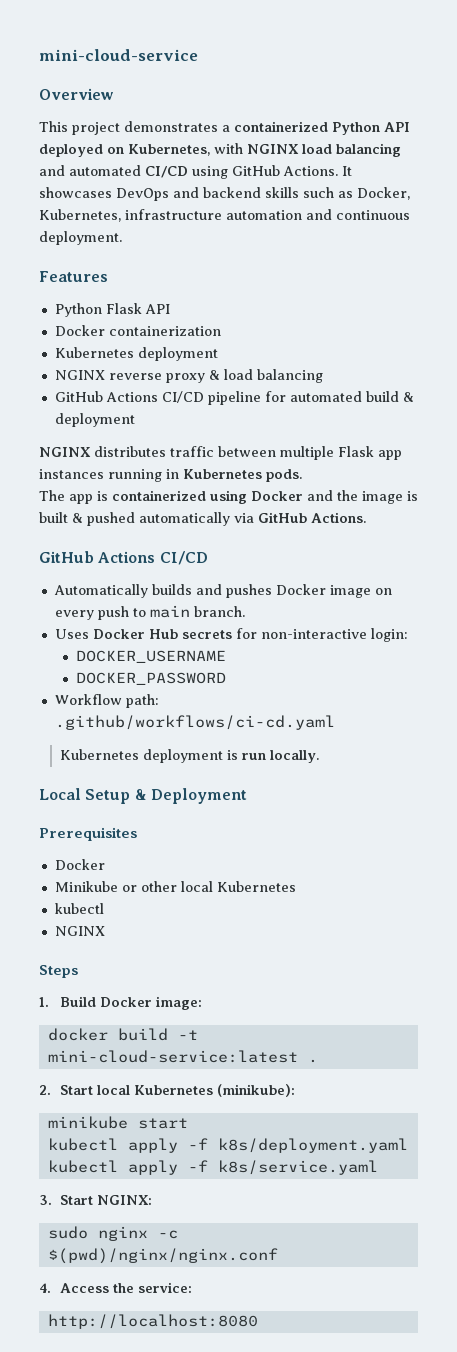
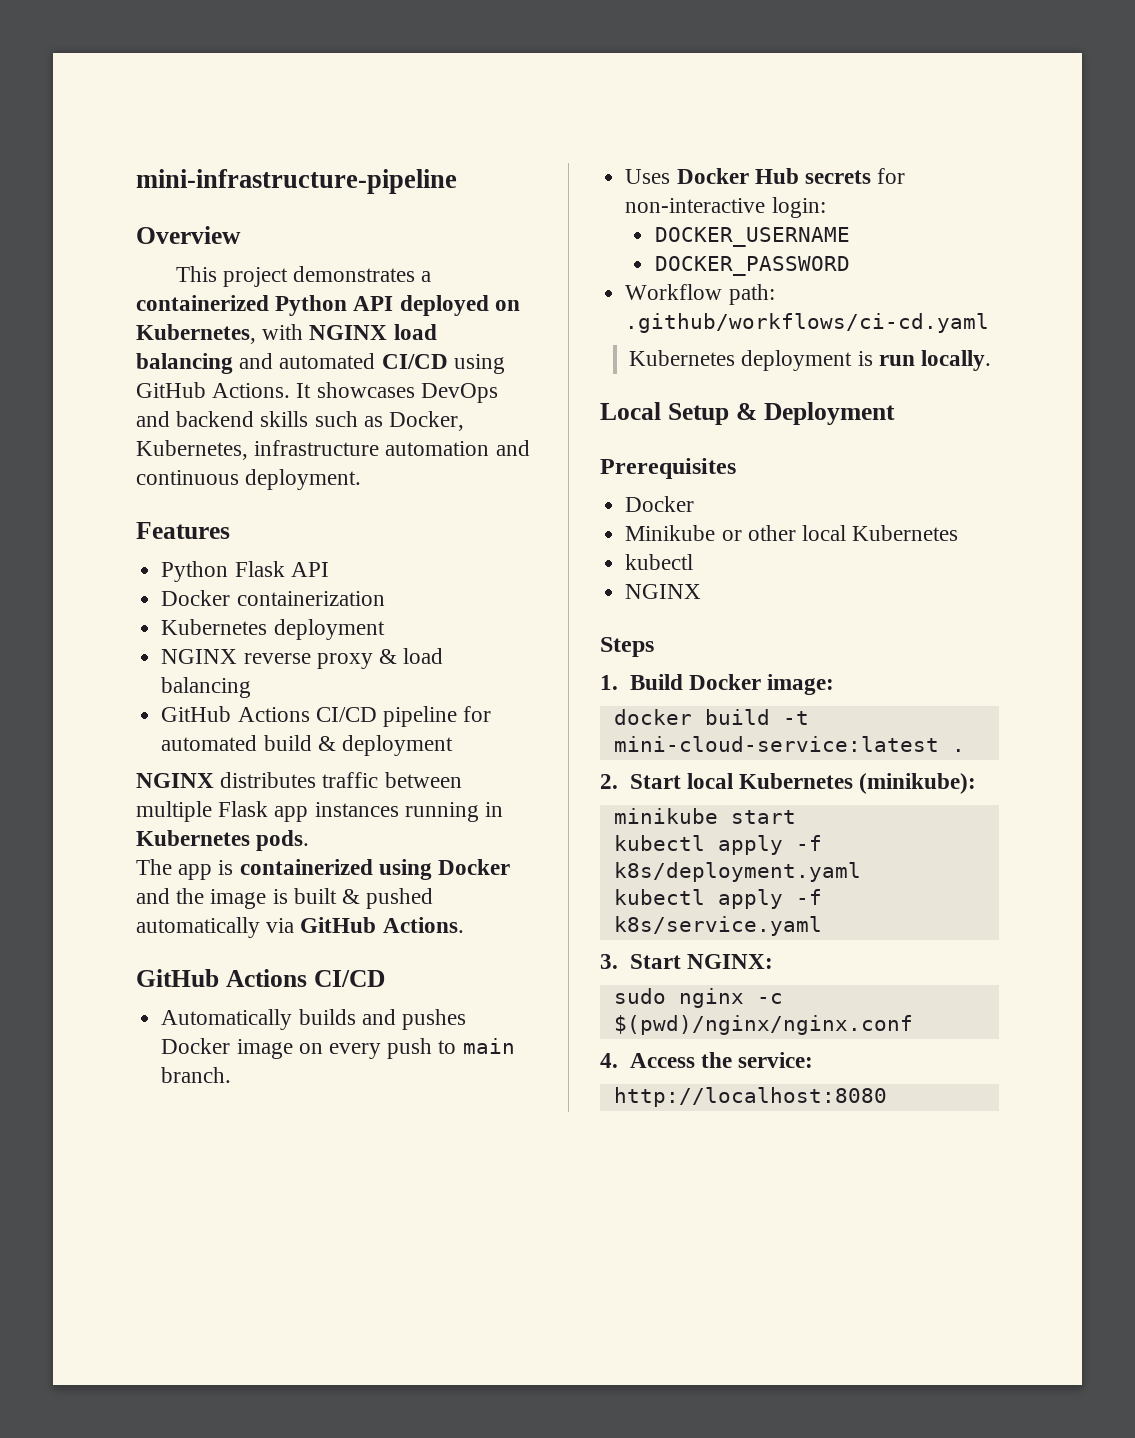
[39,49,198,61] mini-cloud-service -> [136,169,457,194] mini-infrastructure-pipeline

